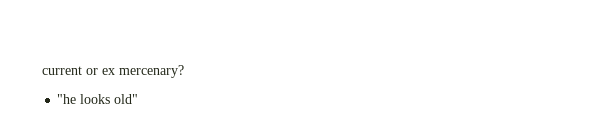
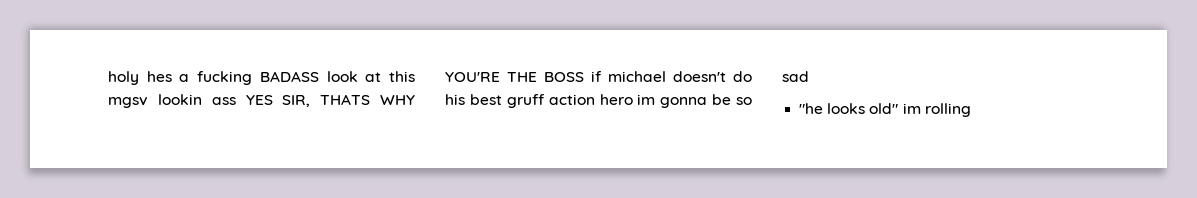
[42,65,184,78] current or ex mercenary? -> [108,71,415,85] [108,94,415,108] [445,71,752,82] [445,94,752,108] [782,71,809,82] holy hes a fucking BADASS look at this mgsv lookin ass YES SIR, THATS WHY YOU'RE THE BOSS if michael doesn't do his best gruff action hero im gonna be so sad
(139, 99) none -> [902,103,971,117] im rolling

